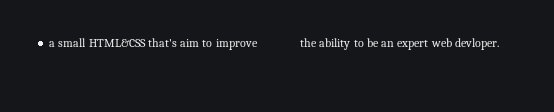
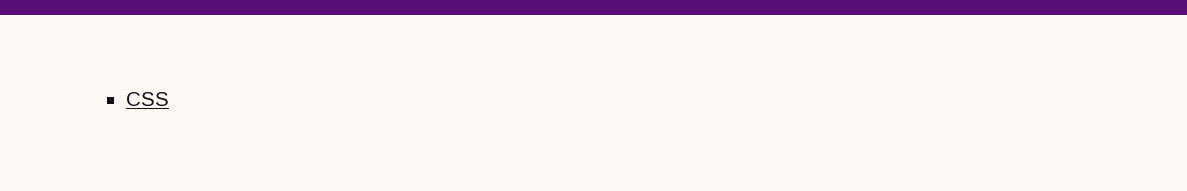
[49,38,499,50] a small HTML&CSS that's aim to improve the ability to be an expert web devloper. -> [125,92,169,106] CSS

